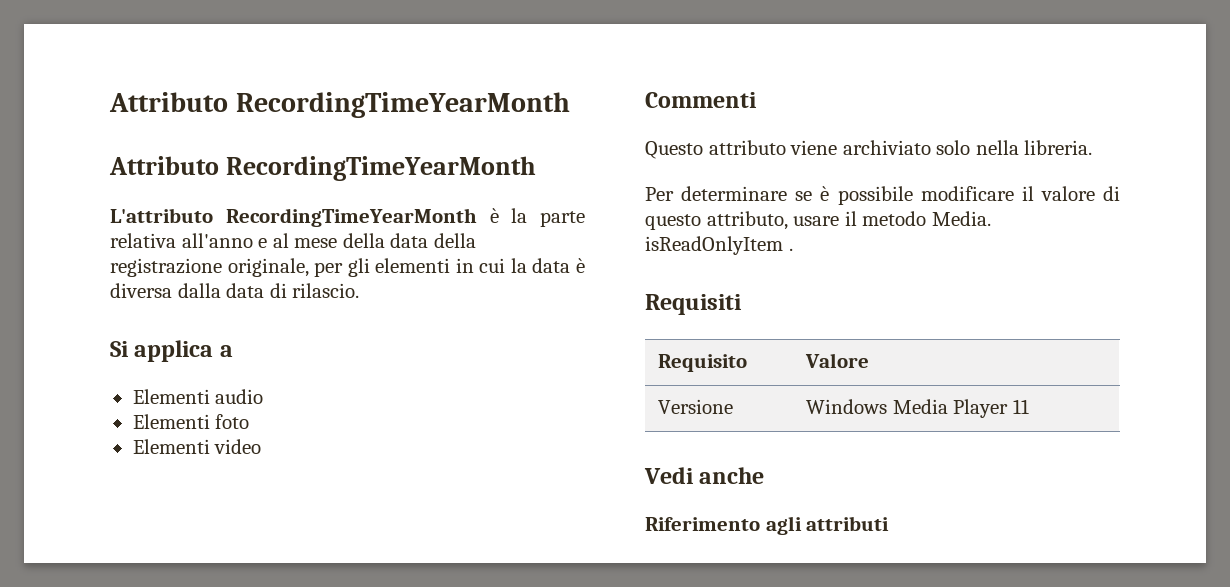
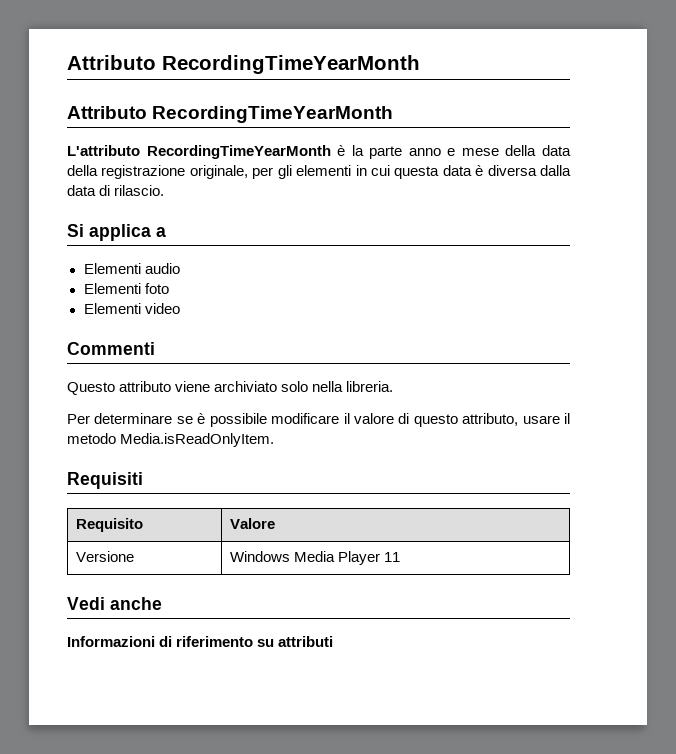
[110,233,289,248] relativa all'anno e al -> [408,148,456,156] anno e
[510,258,527,273] la -> [394,166,440,179] questa
[931,211,991,226] [645,236,793,255] Media. isReadOnlyItem . -> [120,433,275,447] Media.isReadOnlyItem.
[645,516,802,535] Riferimento agli -> [67,636,275,647] Informazioni di riferimento su

